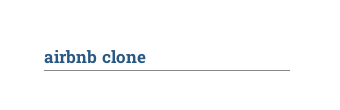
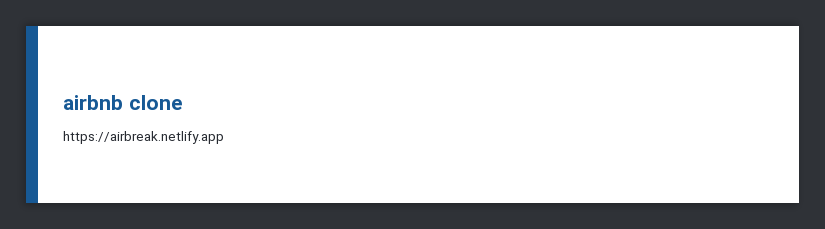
(146, 57) none -> [63,131,224,144] // https://airbreak.netlify.app

